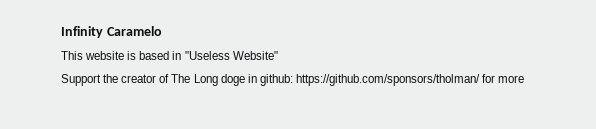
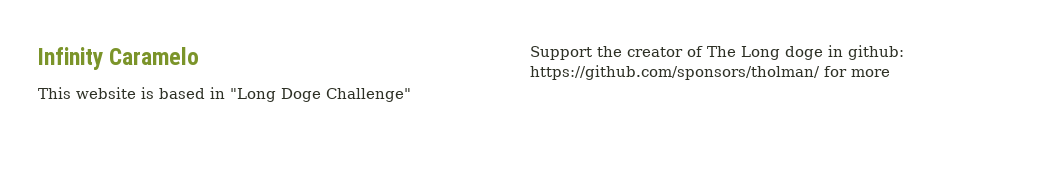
[184,51,278,60] "Useless Website" -> [230,88,411,102] "Long Doge Challenge"

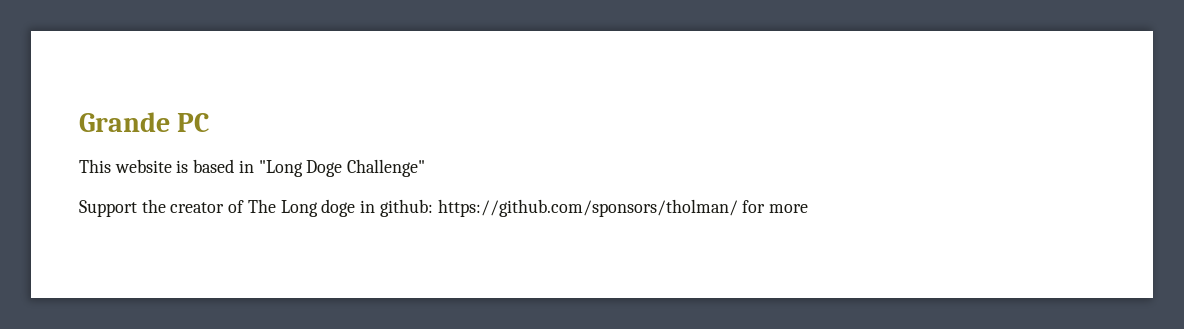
[38,47,200,70] Infinity Caramelo -> [79,112,210,132] Grande PC

